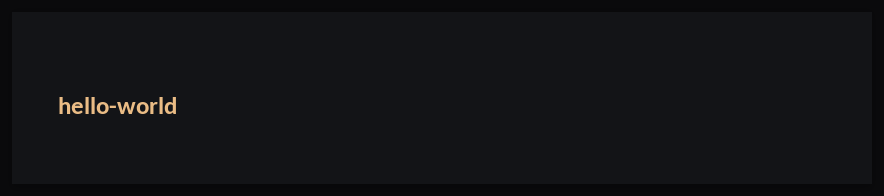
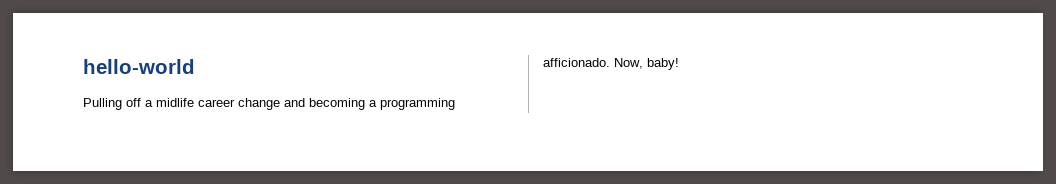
(177, 105) none -> [83,98,455,110] [543,58,679,70] // Pulling off a midlife career change and becoming a programming afficionado. Now, baby!

